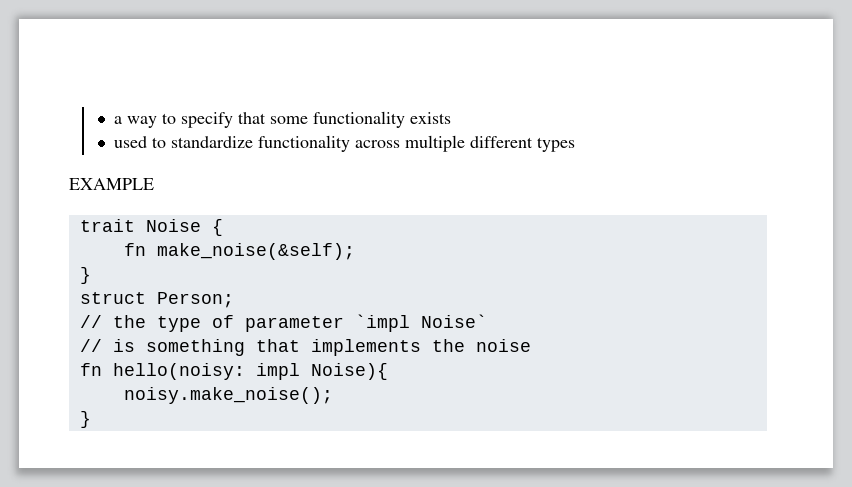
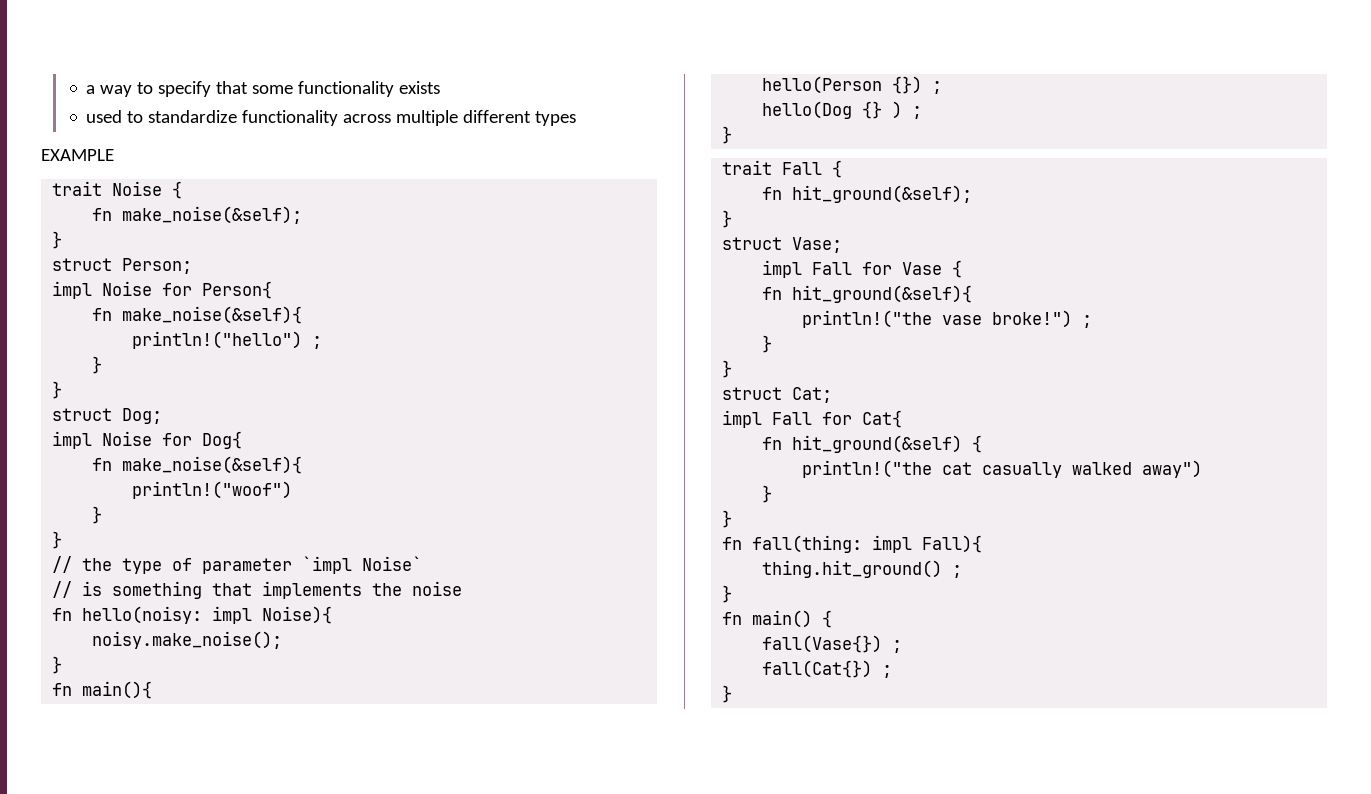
(234, 300) none -> [52,281,273,299] [92,306,303,324] [132,331,323,349] [92,356,103,374] [52,381,63,399] [52,408,163,424] [52,431,243,449] [92,456,303,474] [132,481,293,499] [92,506,103,524] [52,531,63,549] // impl Noise for Person{ // fn make_noise(&self){ // println!("hello") ; // } // } // struct Dog; // impl Noise for Dog{ // fn make_noise(&self){ // println!("woof") // } // }
(91, 419) none -> [52,681,153,699] [762,76,943,94] [762,101,923,119] [722,126,733,144] [722,160,843,178] [762,185,973,203] [722,210,733,228] [722,237,843,253] [762,260,963,278] [762,285,973,303] [802,310,1093,328] [762,335,773,353] [722,360,733,378] [722,387,833,403] [722,410,903,428] [762,435,983,453] [802,460,1203,478] [762,485,773,503] [722,510,733,528] [722,535,983,553] [762,560,963,578] [722,585,733,603] [722,610,833,628] [762,635,903,653] [762,660,893,678] [722,685,733,703] // fn main(){ // hello(Person {}) ; // hello(Dog {} ) ; // } // trait Fall { // fn hit_ground(&self); // } // struct Vase; // impl Fall for Vase { // fn hit_ground(&self){ // println!("the vase broke!") ; // } // } // struct Cat; // impl Fall for Cat{ // fn hit_ground(&self) { // println!("the cat casually walked away") // } // } // fn fall(thing: impl Fall){ // thing.hit_ground() ; // } // fn main() { // fall(Vase{}) ; // fall(Cat{}) ; // }

